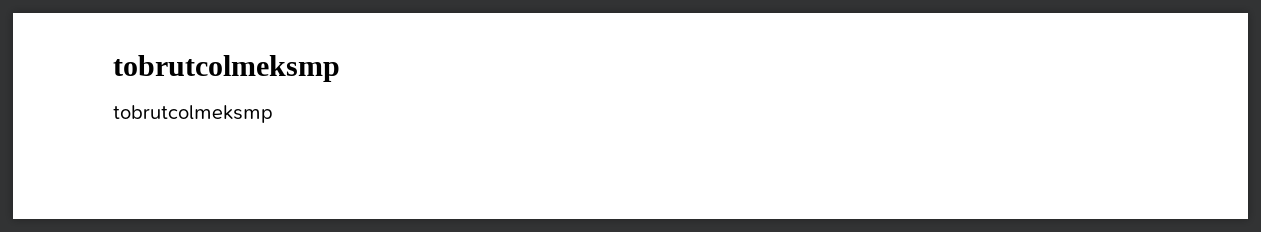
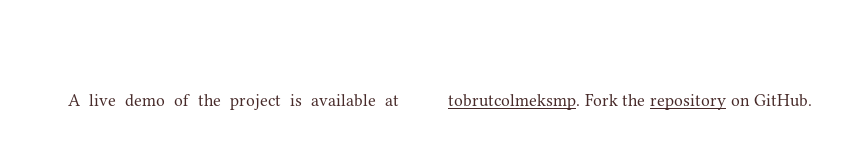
[113,55,340,82] [113,105,273,123] tobrutcolmeksmp // tobrutcolmeksmp -> [67,93,812,110] A live demo of the project is available at tobrutcolmeksmp. Fork the repository on GitHub.

